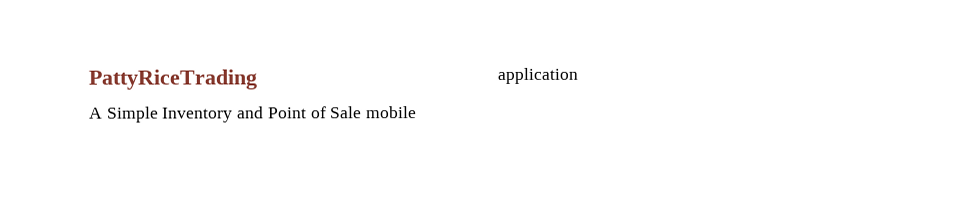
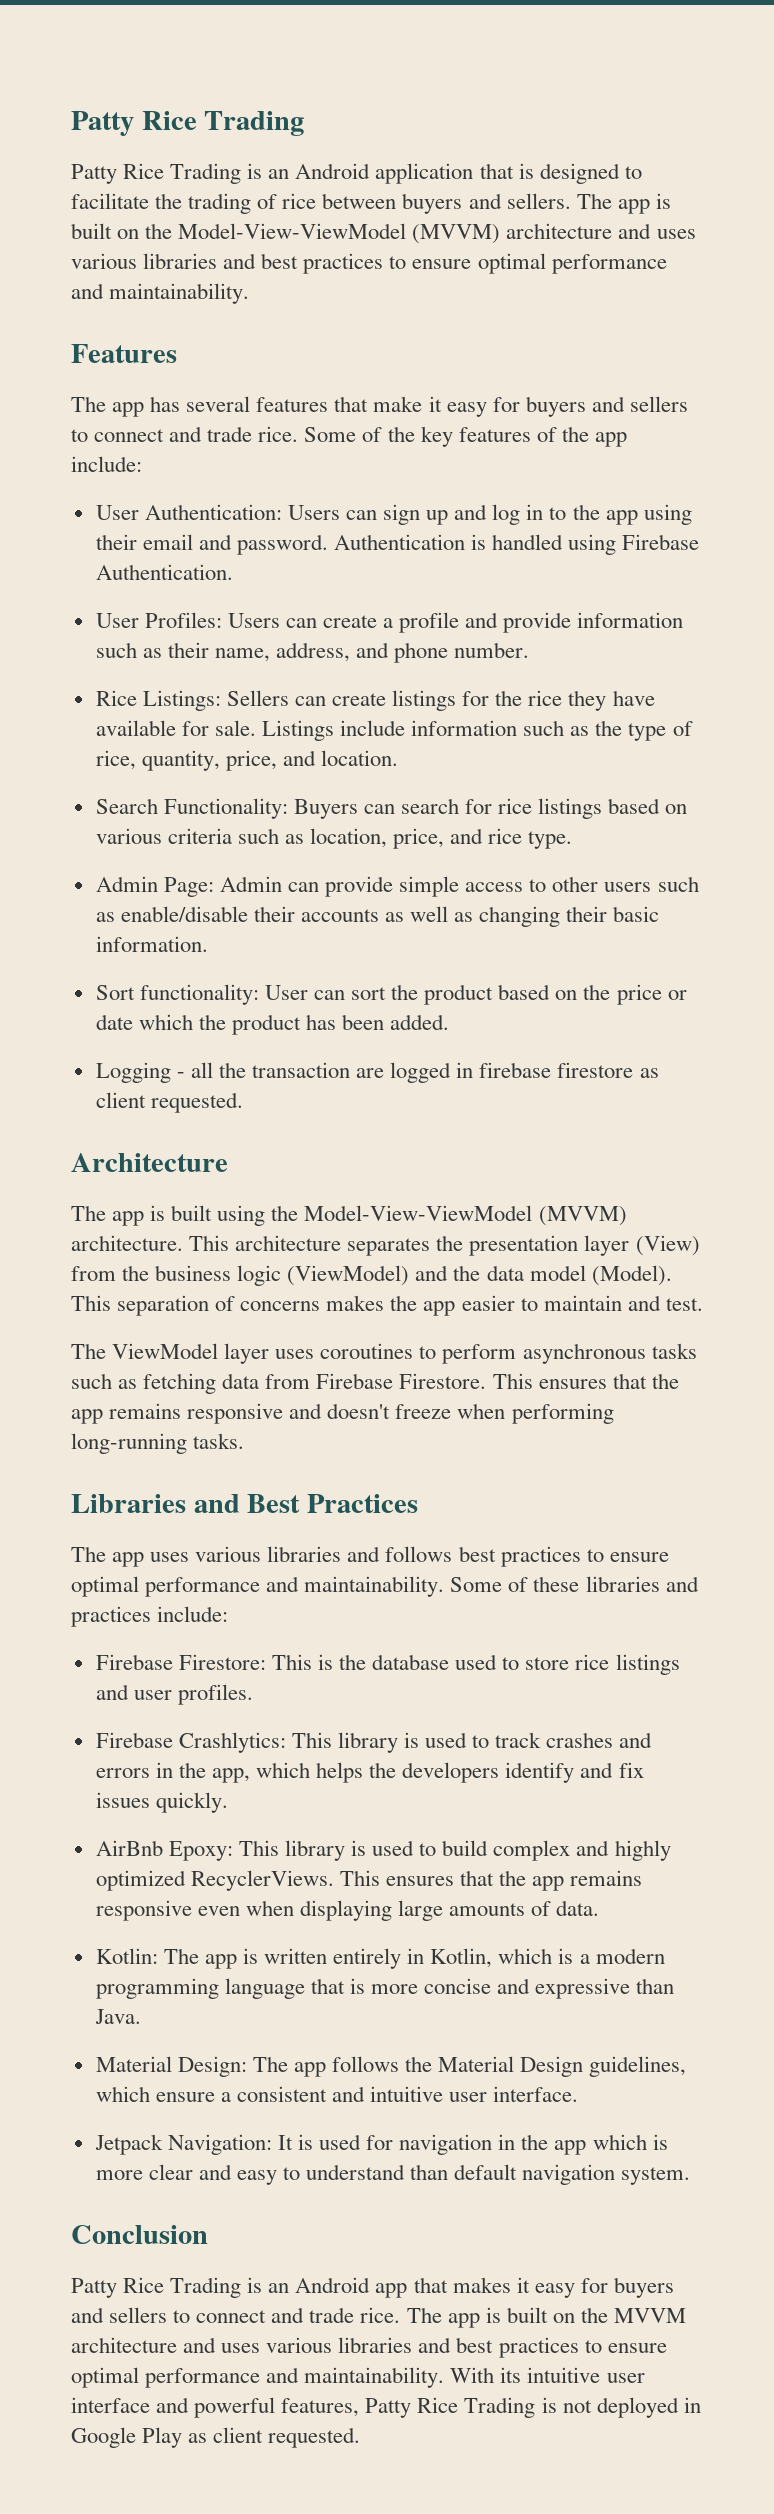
[88,69,257,90] [89,106,418,123] [497,67,578,84] PattyRiceTrading // A Simple Inventory and Point of Sale mobile application -> [71,111,305,136] [71,163,642,184] [71,193,671,214] [71,223,696,244] [71,253,667,274] [71,283,250,304] [71,344,177,363] [71,396,688,417] [71,426,627,447] [71,456,142,472] [95,504,692,525] [95,534,700,555] [95,564,233,580] [95,612,684,633] [95,642,530,663] [95,690,655,711] [95,720,693,741] [95,750,399,771] [95,798,688,819] [95,828,573,849] [95,876,699,897] [95,906,660,927] [95,936,208,952] [95,984,687,1005] [95,1014,450,1035] [95,1062,659,1083] [95,1092,243,1113] [71,1153,228,1172] [71,1205,627,1226] [71,1235,700,1256] [71,1265,672,1286] [71,1295,703,1316] [71,1343,697,1364] [71,1373,679,1394] [71,1403,614,1424] [71,1433,245,1454] [71,1494,419,1513] [71,1546,669,1567] [71,1576,699,1597] [71,1606,229,1627] [95,1654,680,1675] [95,1684,253,1705] [95,1732,653,1753] [95,1762,644,1783] [95,1792,228,1813] [95,1840,671,1861] [95,1870,643,1891] [95,1900,600,1921] [95,1948,665,1969] [95,1978,675,1999] [94,2009,141,2024] [95,2056,687,2077] [95,2086,579,2102] [94,2134,668,2155] [95,2164,691,2185] [71,2225,208,2244] [71,2277,674,2298] [71,2307,686,2328] [71,2337,667,2358] [71,2367,645,2388] [71,2397,701,2418] [71,2427,361,2448] Patty Rice Trading // Patty Rice Trading is an Android application that is designed to facilitate the trading of rice between buyers and sellers. The app is built on the Model-View-ViewModel (MVVM) architecture and uses various libraries and best practices to ensure optimal performance and maintainability. // Features // The app has several features that make it easy for buyers and sellers to connect and trade rice. Some of the key features of the app include: // User Authentication: Users can sign up and log in to the app using their email and password. Authentication is handled using Firebase Authentication. // User Profiles: Users can create a profile and provide information such as their name, address, and phone number. // Rice Listings: Sellers can create listings for the rice they have available for sale. Listings include information such as the type of rice, quantity, price, and location. // Search Functionality: Buyers can search for rice listings based on various criteria such as location, price, and rice type. // Admin Page: Admin can provide simple access to other users such as enable/disable their accounts as well as changing their basic information. // Sort functionality: User can sort the product based on the price or date which the product has been added. // Logging - all the transaction are logged in firebase firestore as client requested. // Architecture // The app is built using the Model-View-ViewModel (MVVM) architecture. This architecture separates the presentation layer (View) from the business logic (ViewModel) and the data model (Model). This separation of concerns makes the app easier to maintain and test. // The ViewModel layer uses coroutines to perform asynchronous tasks such as fetching data from Firebase Firestore. This ensures that the app remains responsive and doesn't freeze when performing long-running tasks. // Libraries and Best Practices // The app uses various libraries and follows best practices to ensure optimal performance and maintainability. Some of these libraries and practices include: // Firebase Firestore: This is the database used to store rice listings and user profiles. // Firebase Crashlytics: This library is used to track crashes and errors in the app, which helps the developers identify and fix issues quickly. // AirBnb Epoxy: This library is used to build complex and highly optimized RecyclerViews. This ensures that the app remains responsive even when displaying large amounts of data. // Kotlin: The app is written entirely in Kotlin, which is a modern programming language that is more concise and expressive than Java. // Material Design: The app follows the Material Design guidelines, which ensure a consistent and intuitive user interface. // Jetpack Navigation: It is used for navigation in the app which is more clear and easy to understand than default navigation system. // Conclusion // Patty Rice Trading is an Android app that makes it easy for buyers and sellers to connect and trade rice. The app is built on the MVVM architecture and uses various libraries and best practices to ensure optimal performance and maintainability. With its intuitive user interface and powerful features, Patty Rice Trading is not deployed in Google Play as client requested.

